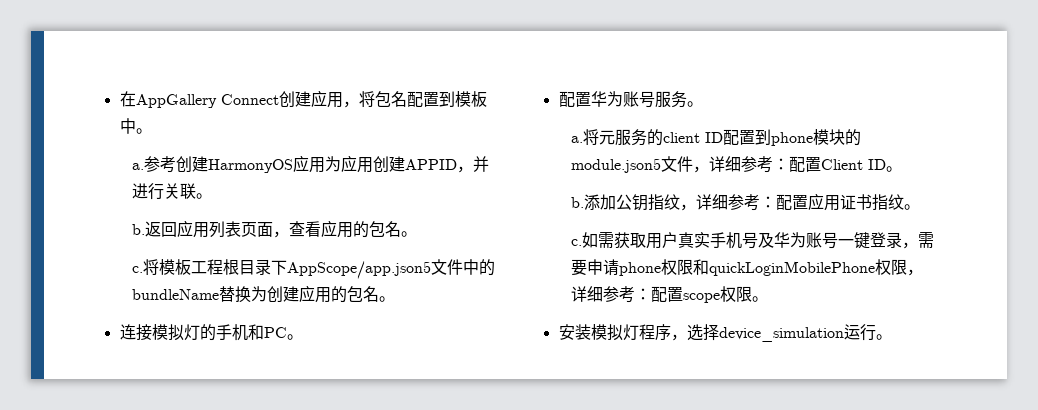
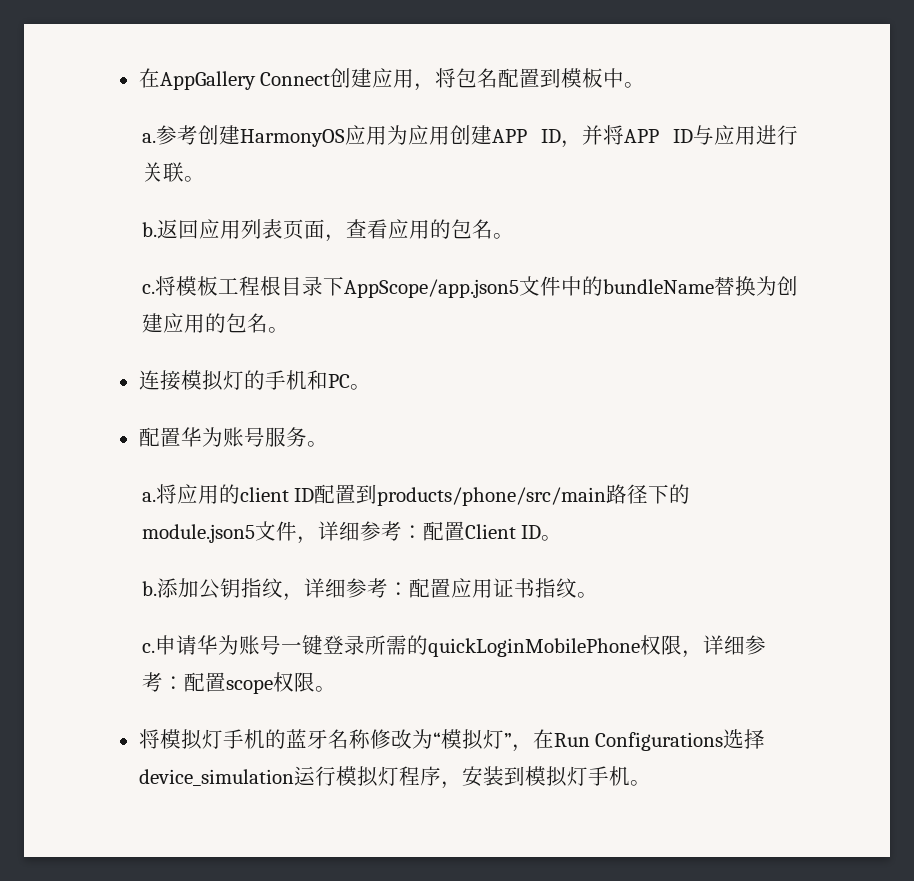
[405,156,490,173] APPID，并 -> [491,125,756,148] APP ID，并将APP ID与应用
[599,129,648,146] 元服务 -> [176,484,219,504] 应用
[771,129,846,146] phone模块 -> [377,484,670,506] products/phone/src/main路径下
[582,232,935,249] [571,259,710,276] 如需获取用户真实手机号及华为账号一键登录，需要申请phone权限和 -> [154,635,428,655] 申请华为账号一键登录所需的
[558,324,876,342] 安装模拟灯程序，选择device_simulation运行 -> [138,729,766,752] [138,766,630,789] 将模拟灯手机的蓝牙名称修改为“模拟灯”，在Run Configurations选择device_simulation运行模拟灯程序，安装到模拟灯手机

